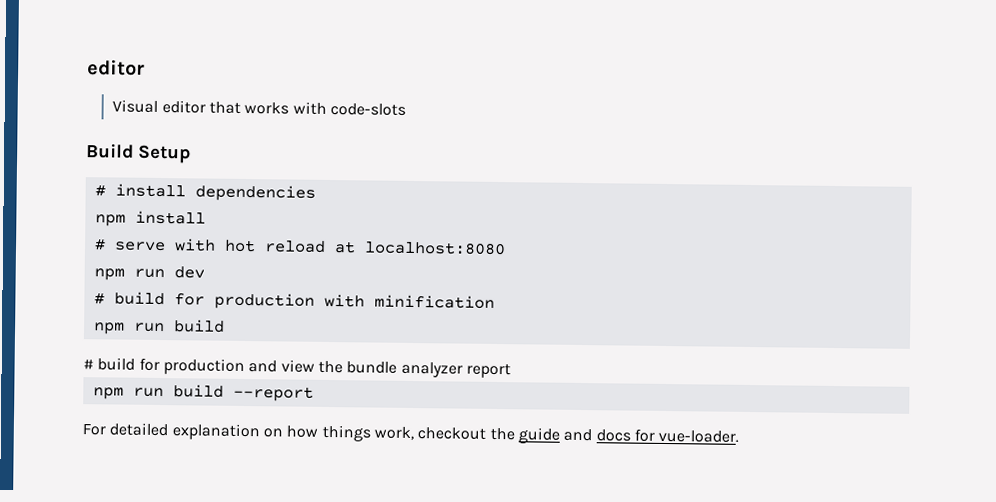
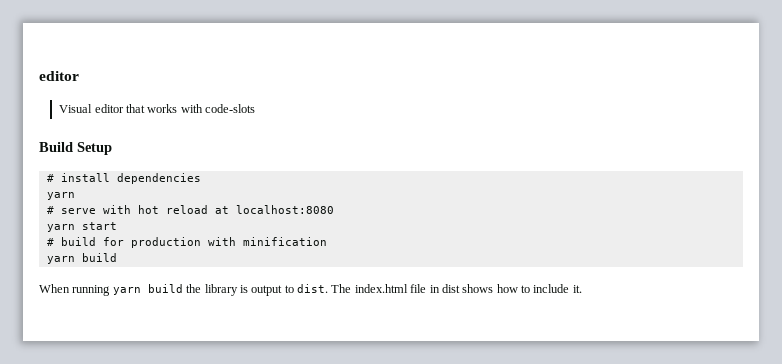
[94,210,206,227] npm install -> [46,192,75,200] yarn
[93,266,205,281] npm run dev -> [46,222,117,232] yarn start
[92,322,165,335] npm run -> [46,256,75,264] yarn
[83,357,511,379] [92,384,314,402] [82,422,740,444] # build for production and view the bundle analyzer report // npm run build --report // For detailed explanation on how things work, checkout the guide and docs for vue-loader. -> [39,284,582,296] When running yarn build the library is output to dist. The index.html file in dist shows how to include it.

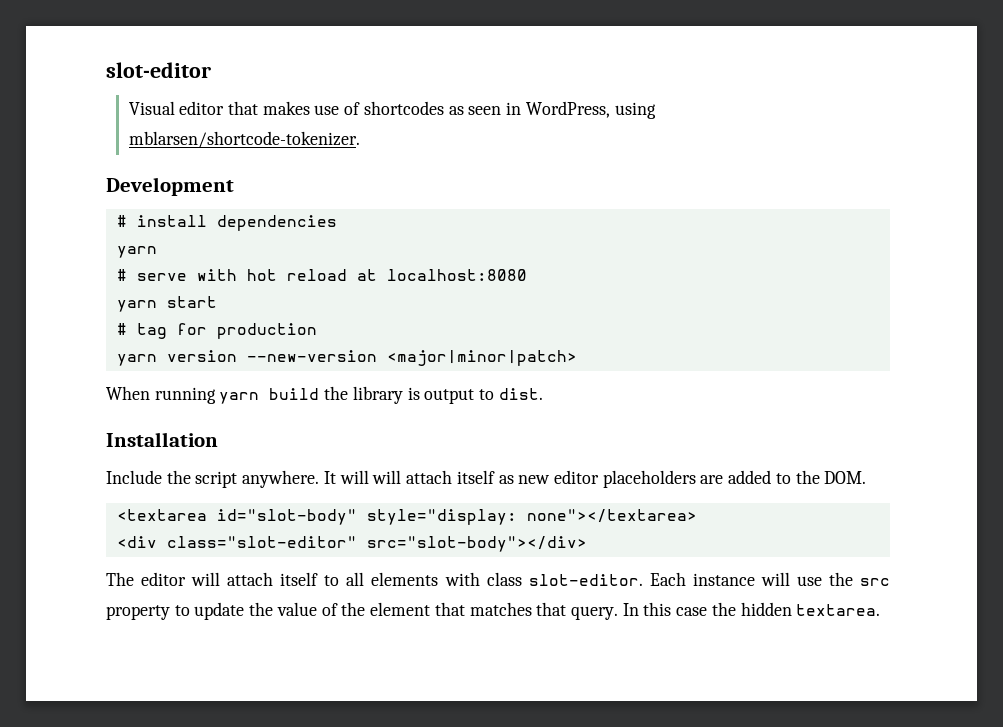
[39,71,79,81] editor -> [106,62,211,78] slot-editor
[147,104,256,113] [39,142,112,155] works with code-slots // Build Setup -> [262,101,656,119] [128,131,360,148] [106,177,234,196] makes use of shortcodes as seen in WordPress, using mblarsen/shortcode-tokenizer. // Development
[60,237,96,246] build -> [136,323,167,339] tag
[207,237,327,246] [46,253,117,264] with minification // yarn build -> [116,350,577,366] // yarn version --new-version <major|minor|patch>
[331,284,582,293] The index.html file in dist shows how to include it. -> [106,432,218,447] [106,470,867,488] [116,509,697,525] [116,536,587,552] [106,572,890,586] [106,602,881,620] // Installation // Include the script anywhere. It will will attach itself as new editor placeholders are added to the DOM. // <textarea id="slot-body" style="display: none"></textarea> // <div class="slot-editor" src="slot-body"></div> // The editor will attach itself to all elements with class slot-editor. Each instance will use the src property to update the value of the element that matches that query. In this case the hidden textarea.

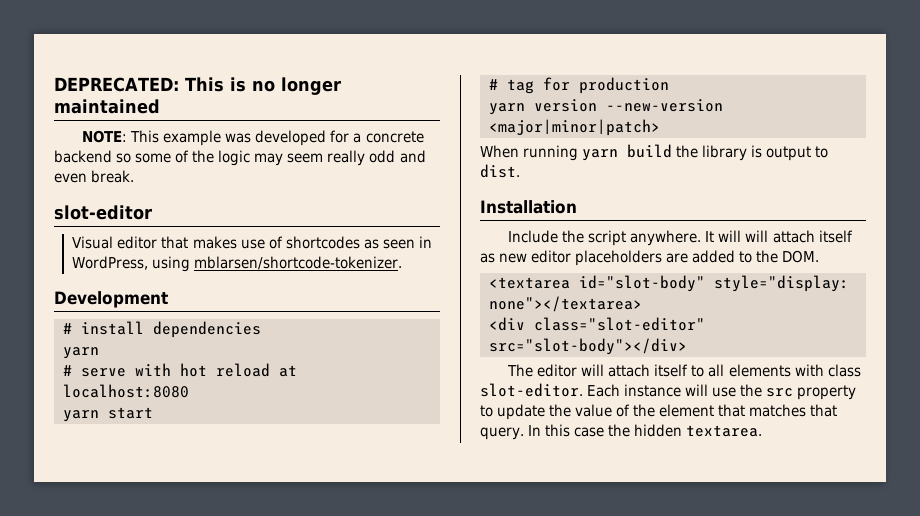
(106, 70) none -> [54,77,341,95] [54,99,160,114] [82,130,424,146] [54,150,426,166] [54,170,135,183] DEPRECATED: This is no longer maintained // NOTE: This example was developed for a concrete backend so some of the logic may seem really odd and even break. //

